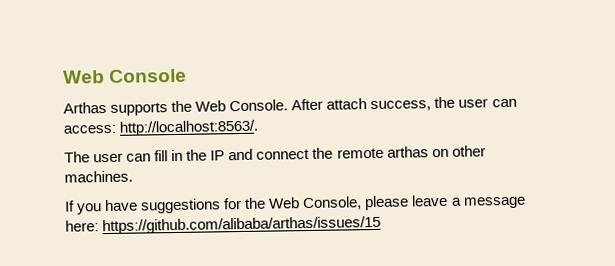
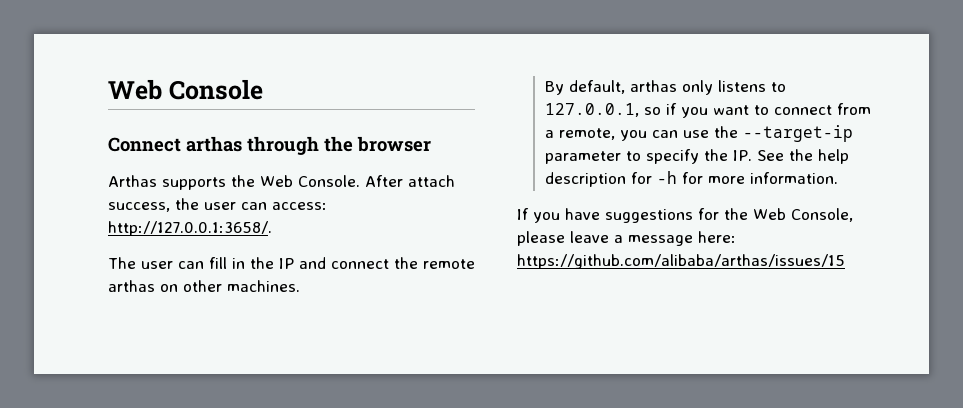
(188, 75) none -> [108,136,431,155] // Connect arthas through the browser
[119,119,260,136] http://localhost:8563/. -> [108,221,272,236] http://127.0.0.1:3658/.
(133, 176) none -> [544,80,786,95] [544,103,871,118] [544,125,853,142] [544,149,849,164] [544,171,838,187] // By default, arthas only listens to 127.0.0.1, so if you want to connect from a remote, you can use the --target-ip parameter to specify the IP. See the help description for -h for more information.

